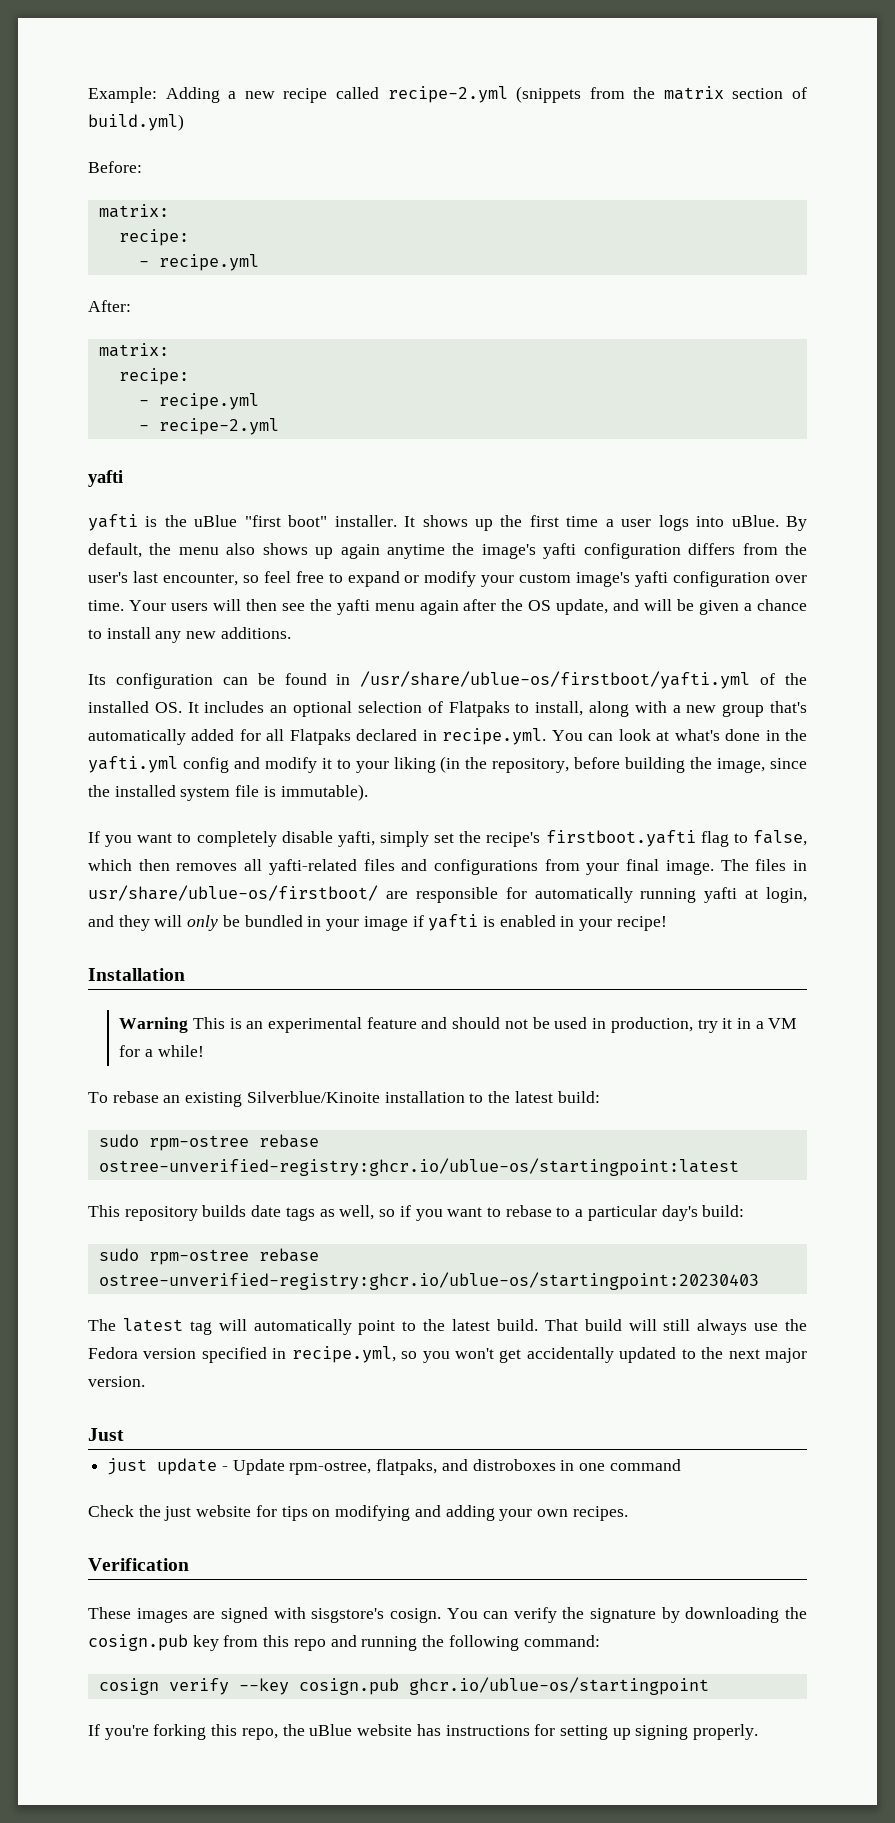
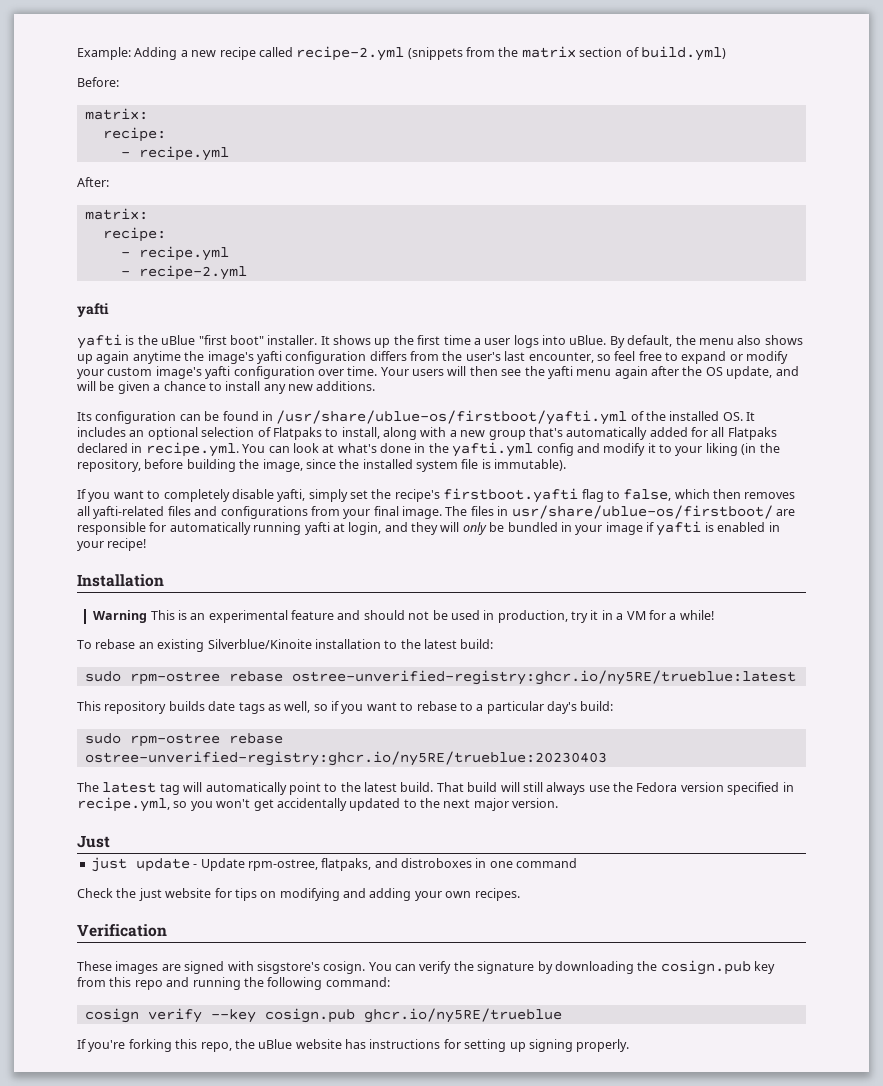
[98,1158,739,1176] ostree-unverified-registry:ghcr.io/ublue-os/startingpoint:latest -> [291,670,796,685] ostree-unverified-registry:ghcr.io/ny5RE/trueblue:latest
[98,1272,759,1290] ostree-unverified-registry:ghcr.io/ublue-os/startingpoint:20230403 -> [84,751,607,766] ostree-unverified-registry:ghcr.io/ny5RE/trueblue:20230403
[408,1677,709,1695] ghcr.io/ublue-os/startingpoint -> [363,1008,562,1023] ghcr.io/ny5RE/trueblue

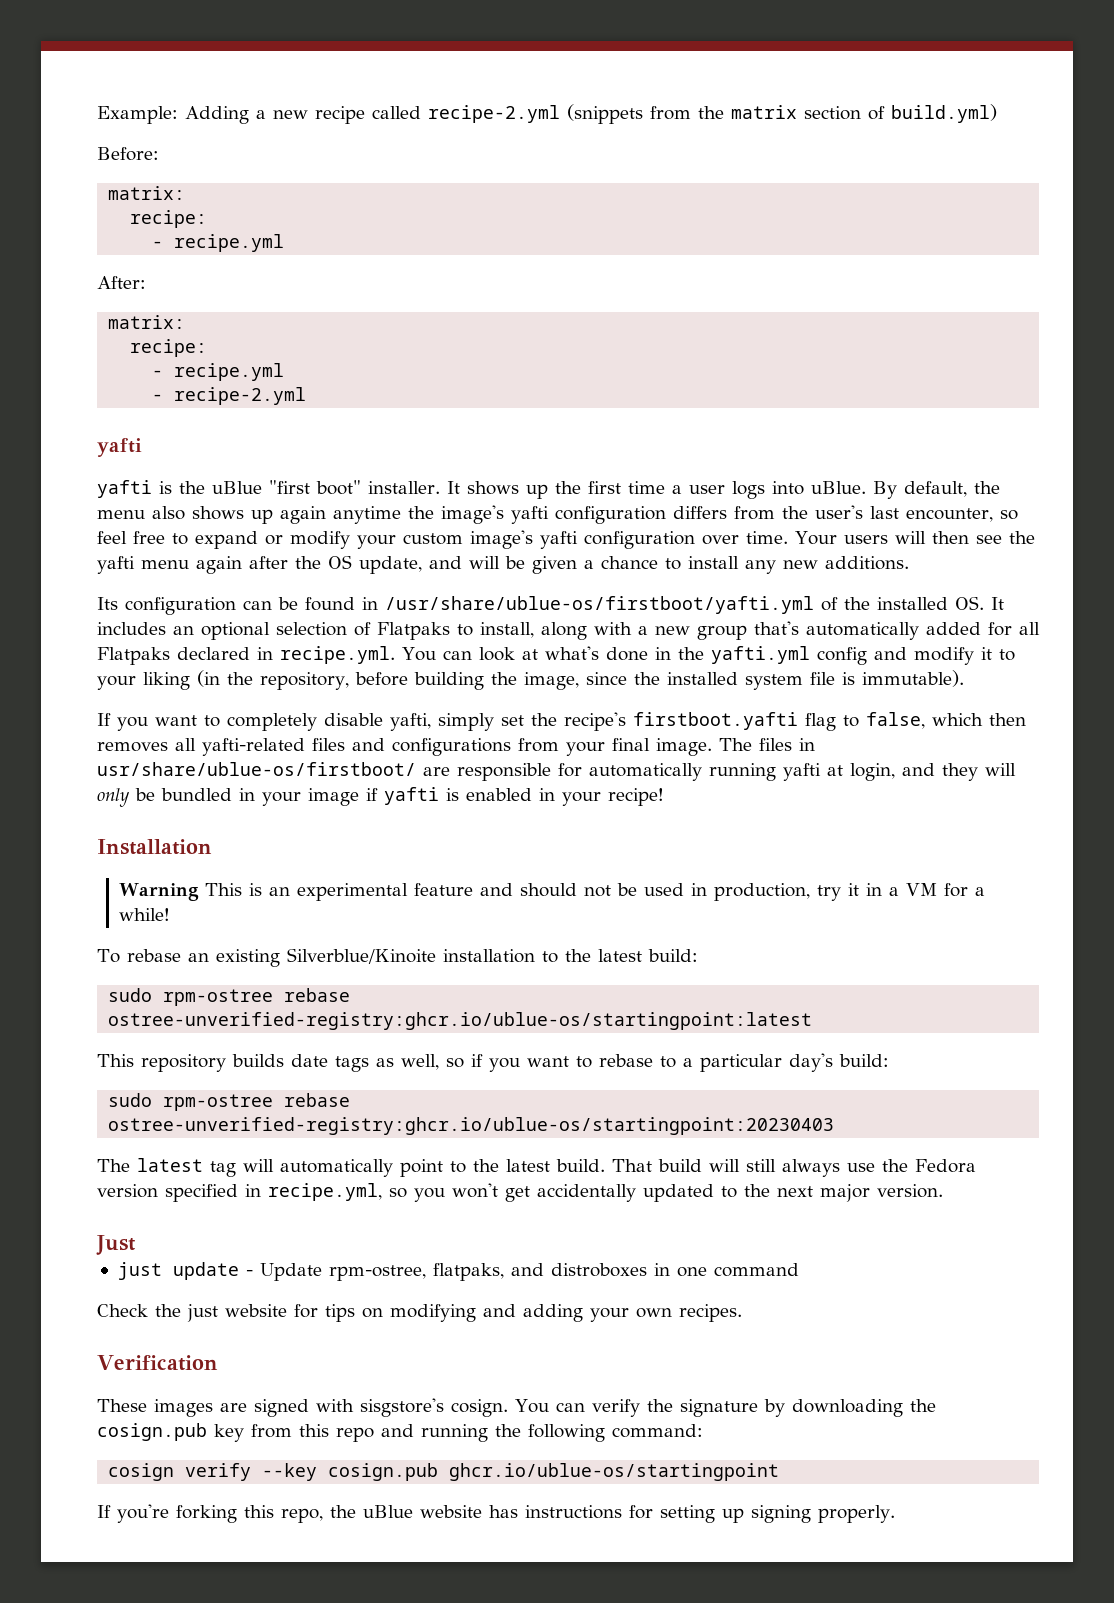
[291,670,796,685] ostree-unverified-registry:ghcr.io/ny5RE/trueblue:latest -> [108,1012,813,1030] ostree-unverified-registry:ghcr.io/ublue-os/startingpoint:latest
[84,751,607,766] ostree-unverified-registry:ghcr.io/ny5RE/trueblue:20230403 -> [108,1117,835,1135] ostree-unverified-registry:ghcr.io/ublue-os/startingpoint:20230403
[363,1008,562,1023] ghcr.io/ny5RE/trueblue -> [449,1463,780,1481] ghcr.io/ublue-os/startingpoint

